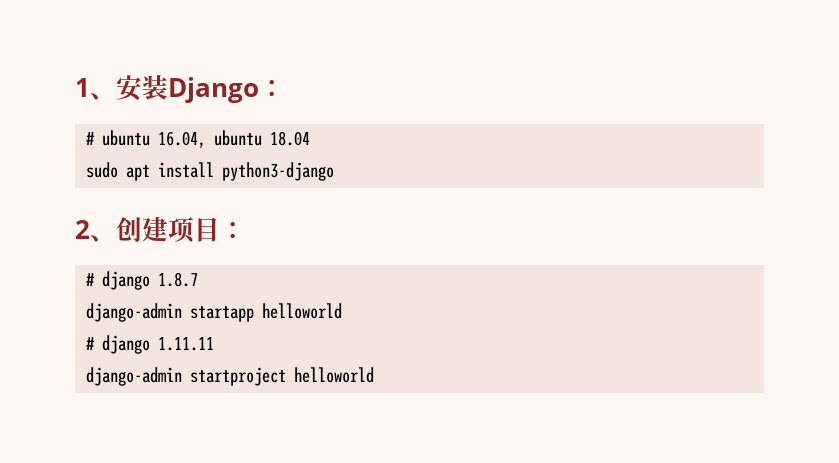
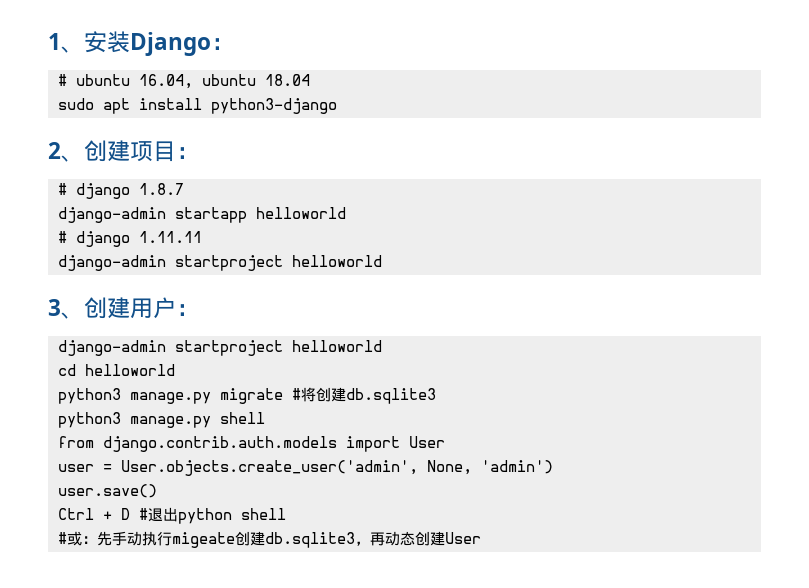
(374, 375) none -> [48,297,199,319] [57,340,382,356] [57,364,175,376] [57,387,436,404] [57,412,265,428] [57,436,445,452] [57,460,553,476] [57,484,157,498] [57,507,286,524] [57,531,481,548] // 3、创建用户： // django-admin startproject helloworld // cd helloworld // python3 manage.py migrate #将创建db.sqlite3 // python3 manage.py shell // from django.contrib.auth.models import User // user = User.objects.create_user('admin', None, 'admin') // user.save() // Ctrl + D #退出python shell // #或：先手动执行migeate创建db.sqlite3，再动态创建User

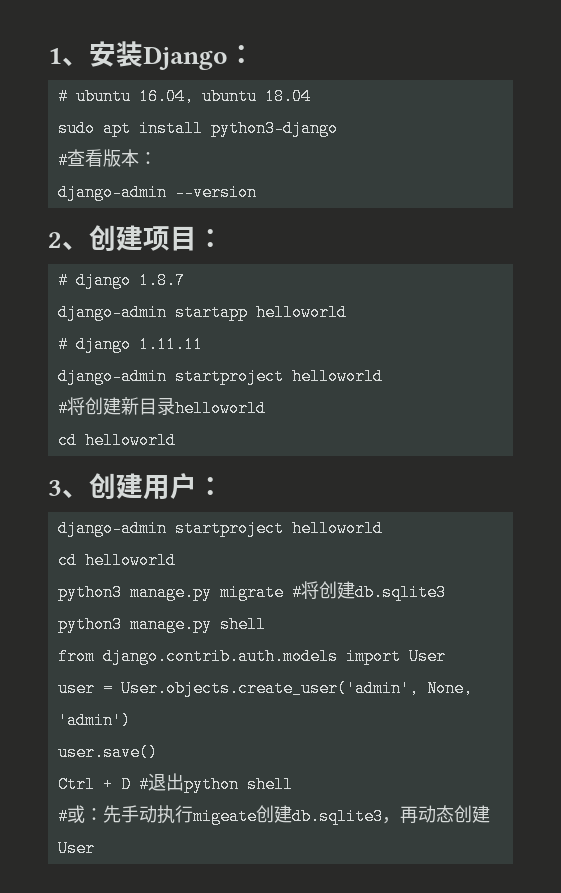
(337, 106) none -> [57,149,157,169] [57,184,257,201] // #查看版本： // django-admin --version
(382, 261) none -> [57,397,266,417] [57,432,176,449] // #将创建新目录helloworld // cd helloworld

